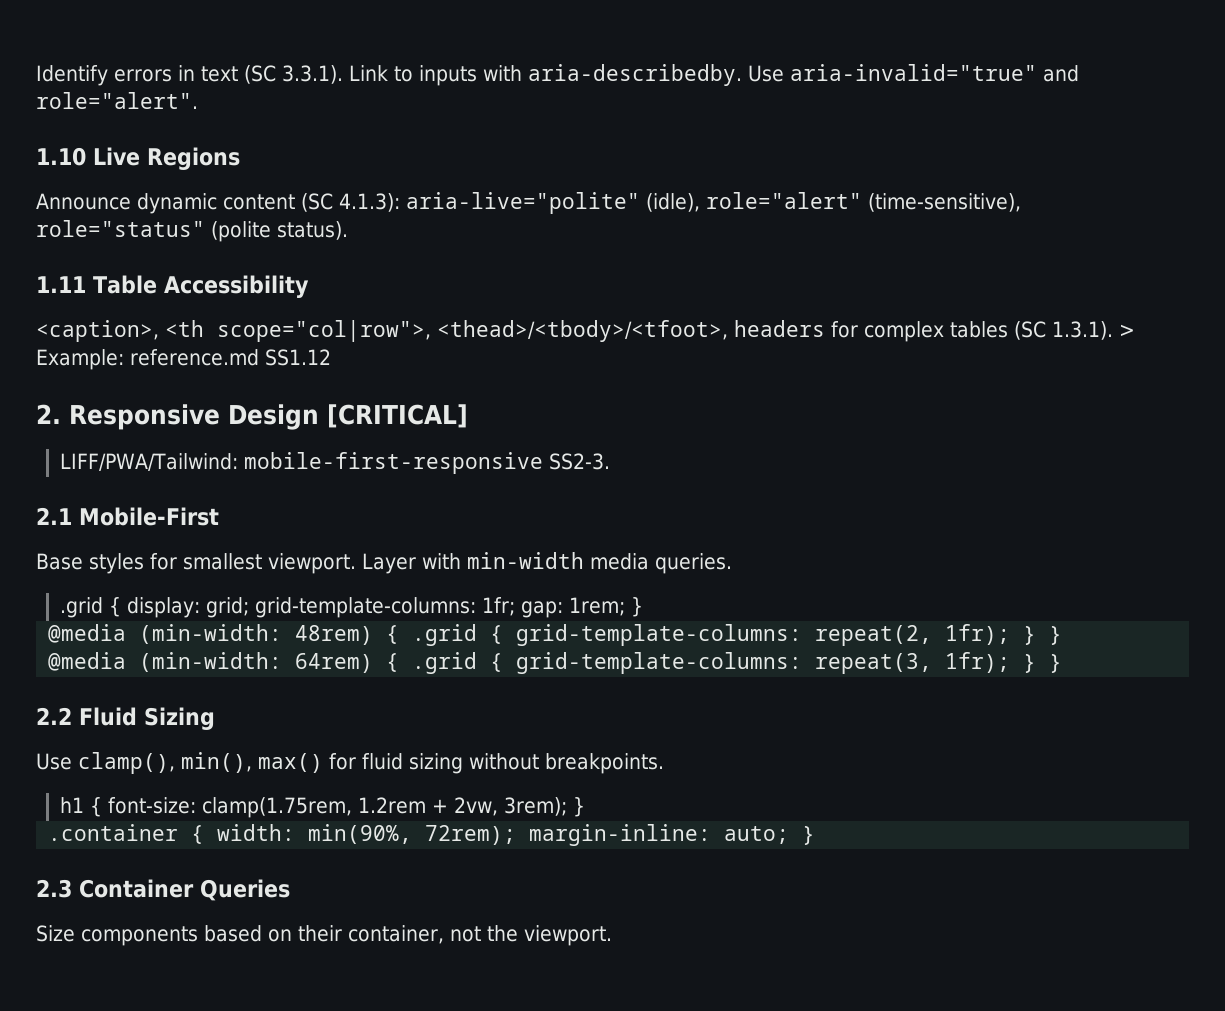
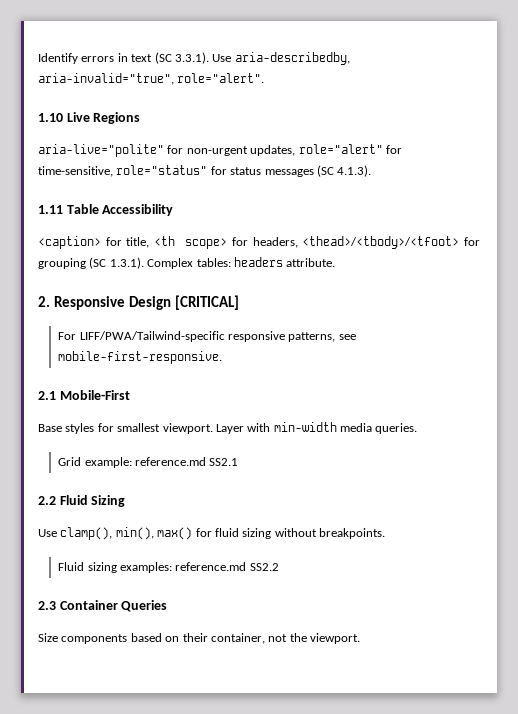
[349,64,1079,86] [36,92,198,109] [36,147,240,170] [36,192,1021,214] [36,220,348,242] [36,275,309,298] [36,320,1135,342] [36,349,331,370] [36,404,468,430] [60,452,611,474] Link to inputs with aria-describedby. Use aria-invalid="true" and role="alert". // 1.10 Live Regions // Announce dynamic content (SC 4.1.3): aria-live="polite" (idle), role="alert" (time-sensitive), role="status" (polite status). // 1.11 Table Accessibility // <caption>, <th scope="col|row">, <thead>/<tbody>/<tfoot>, headers for complex tables (SC 1.3.1). > Example: reference.md SS1.12 // 2. Responsive Design [CRITICAL] // LIFF/PWA/Tailwind: mobile-first-responsive SS2-3. -> [212,52,350,65] [38,73,265,85] [38,112,141,124] [38,144,402,157] [38,165,372,177] [38,204,174,216] [38,236,480,249] [38,257,336,269] [38,295,239,310] [58,331,356,342] [58,351,223,364] Use aria-describedby, aria-invalid="true", role="alert". // 1.10 Live Regions // aria-live="polite" for non-urgent updates, role="alert" for time-sensitive, role="status" for status messages (SC 4.1.3). // 1.11 Table Accessibility // <caption> for title, <th scope> for headers, <thead>/<tbody>/<tfoot> for grouping (SC 1.3.1). Complex tables: headers attribute. // 2. Responsive Design [CRITICAL] // For LIFF/PWA/Tailwind-specific responsive patterns, see mobile-first-responsive.
[60,597,644,618] [48,624,1063,646] [48,652,1063,674] .grid { display: grid; grid-template-columns: 1fr; gap: 1rem; } // @media (min-width: 48rem) { .grid { grid-template-columns: repeat(2, 1fr); } } // @media (min-width: 64rem) { .grid { grid-template-columns: repeat(3, 1fr); } } -> [58,457,239,468] Grid example: reference.md SS2.1
[60,797,586,818] [48,824,816,846] h1 { font-size: clamp(1.75rem, 1.2rem + 2vw, 3rem); } // .container { width: min(90%, 72rem); margin-inline: auto; } -> [58,562,279,573] Fluid sizing examples: reference.md SS2.2

